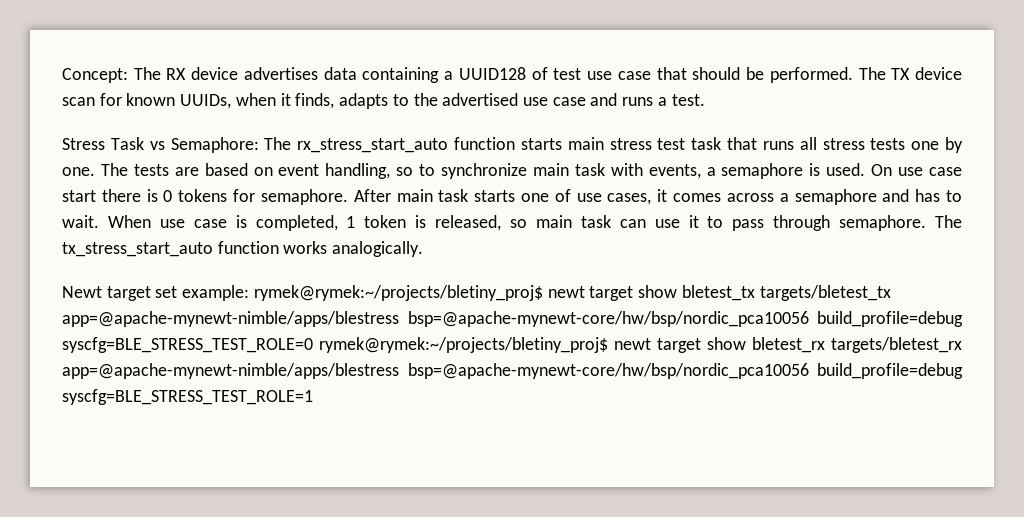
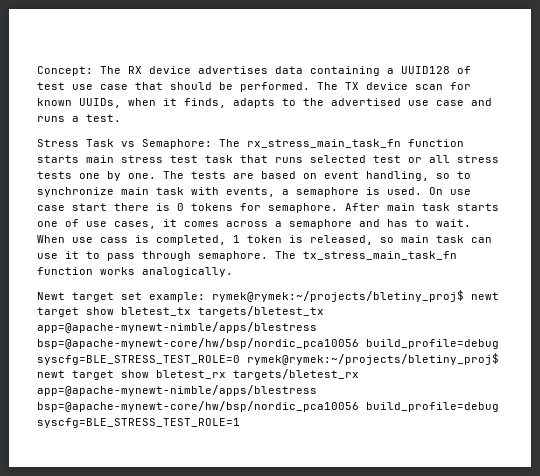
[297,138,449,153] rx_stress_start_auto -> [247,139,401,148] rx_stress_main_task_fn
(794, 145) none -> [310,155,422,163] selected test or
[193,219,227,228] case -> [100,237,128,243] cass
[62,242,213,257] tx_stress_start_auto -> [303,251,457,260] tx_stress_main_task_fn

